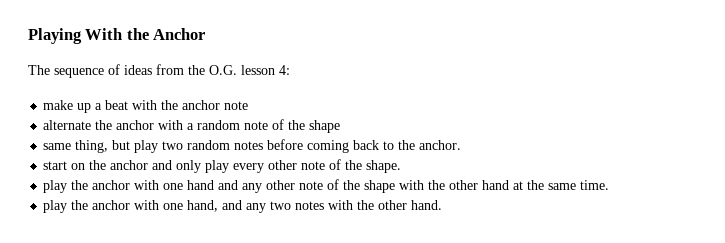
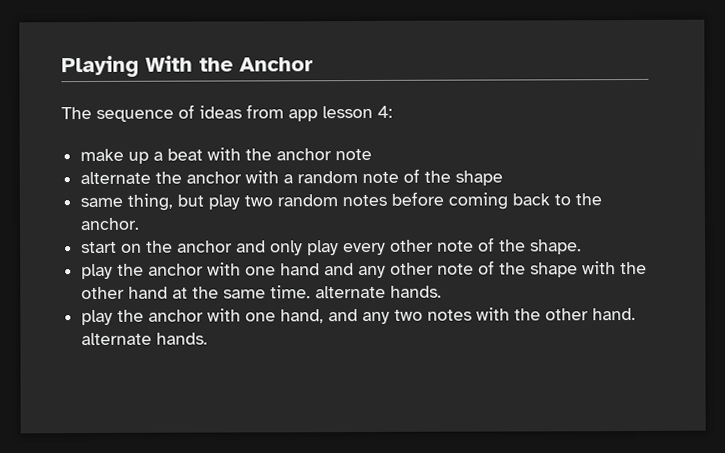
[188,65,237,75] the O.G. -> [288,109,318,122] app
(610, 185) none -> [315,285,443,299] alternate hands.
(443, 205) none -> [81,332,209,346] alternate hands.

